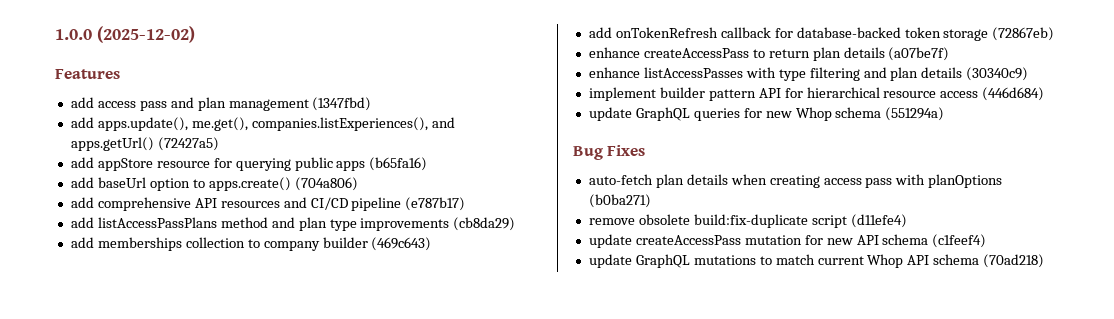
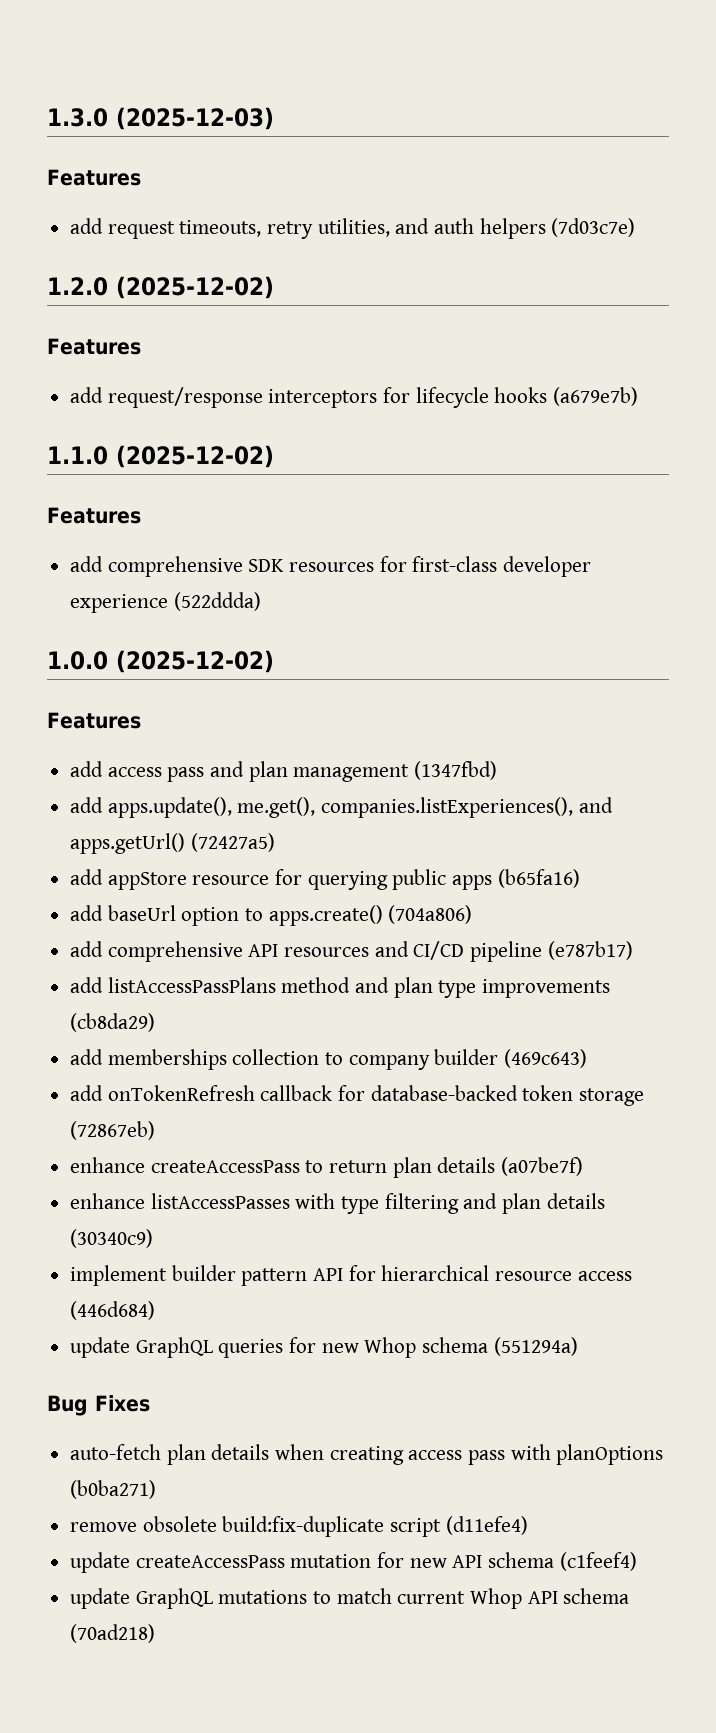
(55, 34) none -> [47,107,274,130] [47,169,141,186] [70,218,636,239] [47,276,274,299] [47,338,141,355] [70,387,639,408] [47,445,274,468] [47,507,141,524] [70,556,592,577] [70,592,261,613] 1.3.0 (2025-12-03) // Features // add request timeouts, retry utilities, and auth helpers (7d03c7e) // 1.2.0 (2025-12-02) // Features // add request/response interceptors for lifecycle hooks (a679e7b) // 1.1.0 (2025-12-02) // Features // add comprehensive SDK resources for first-class developer experience (522ddda) //

